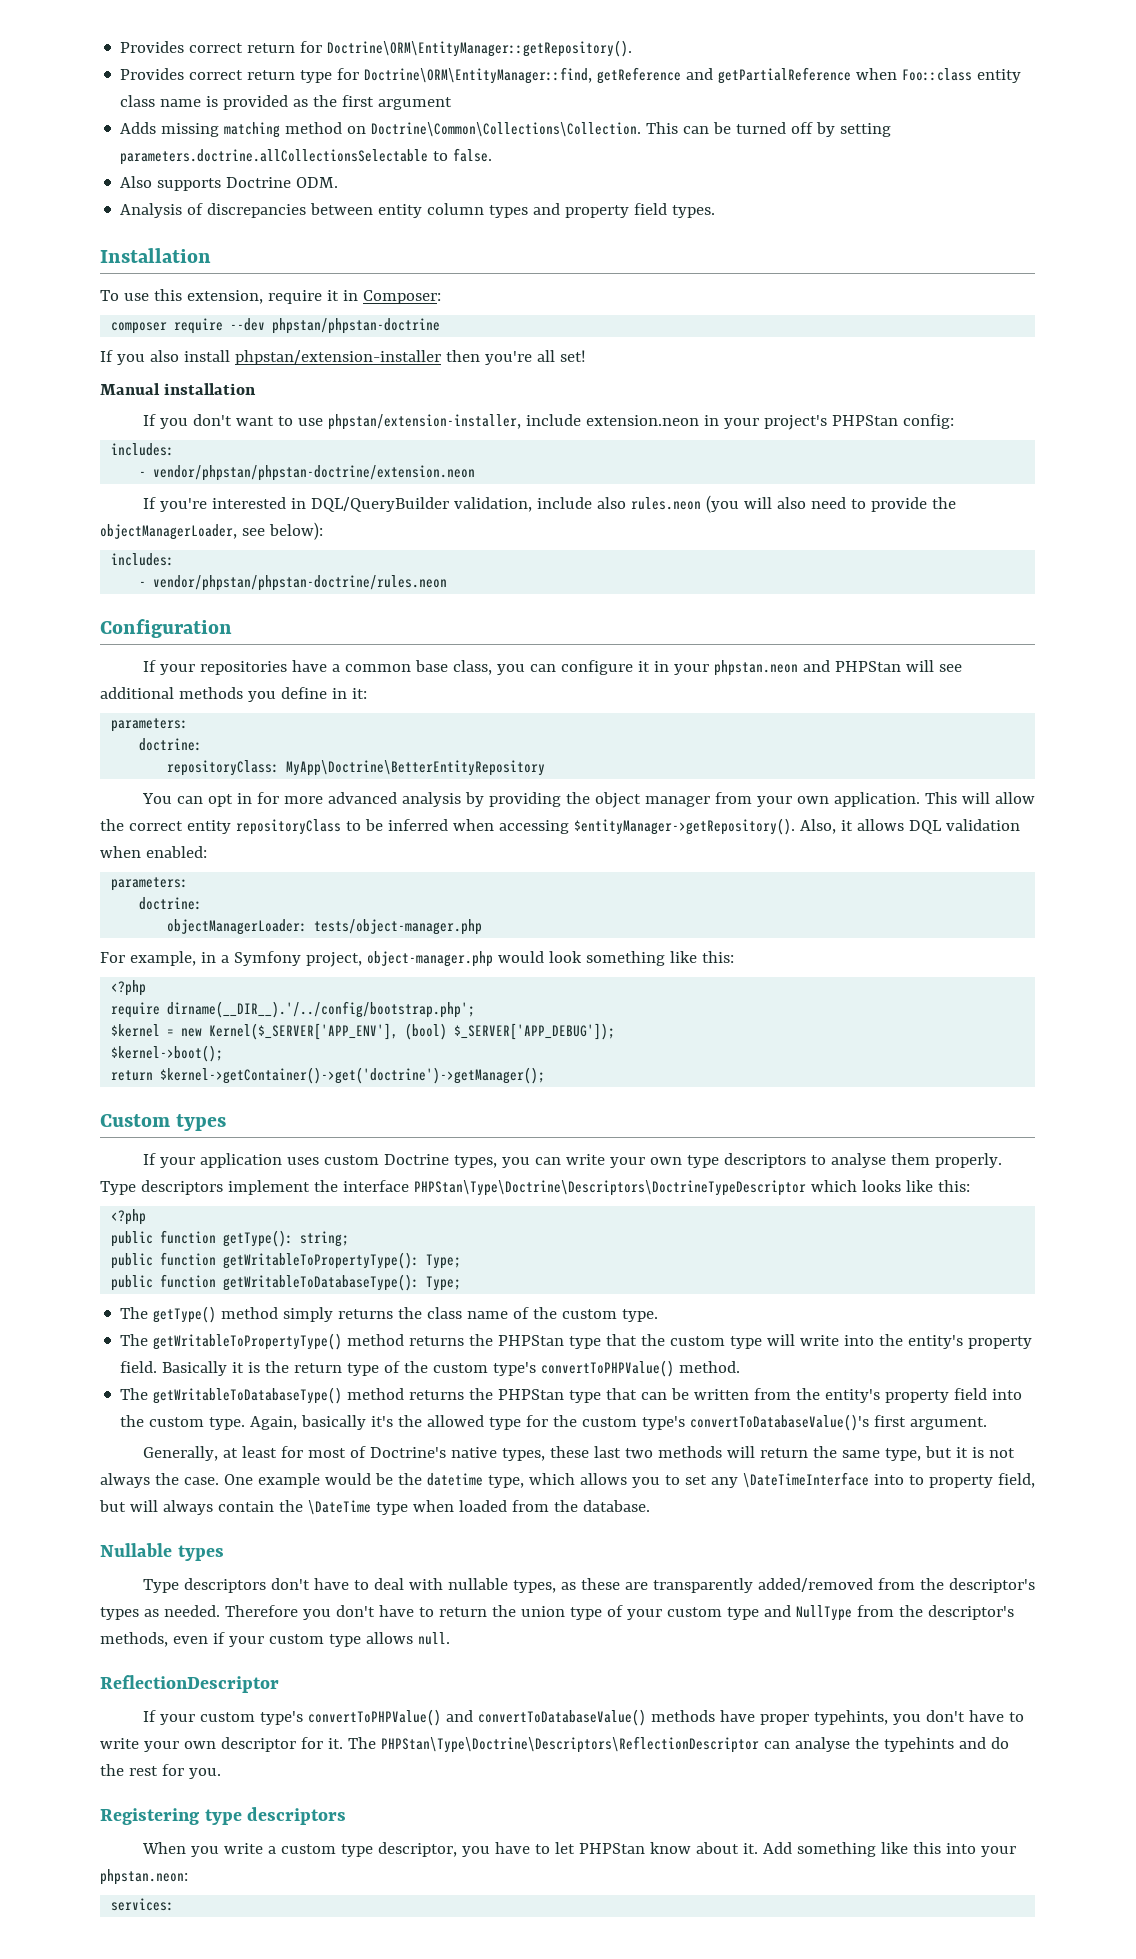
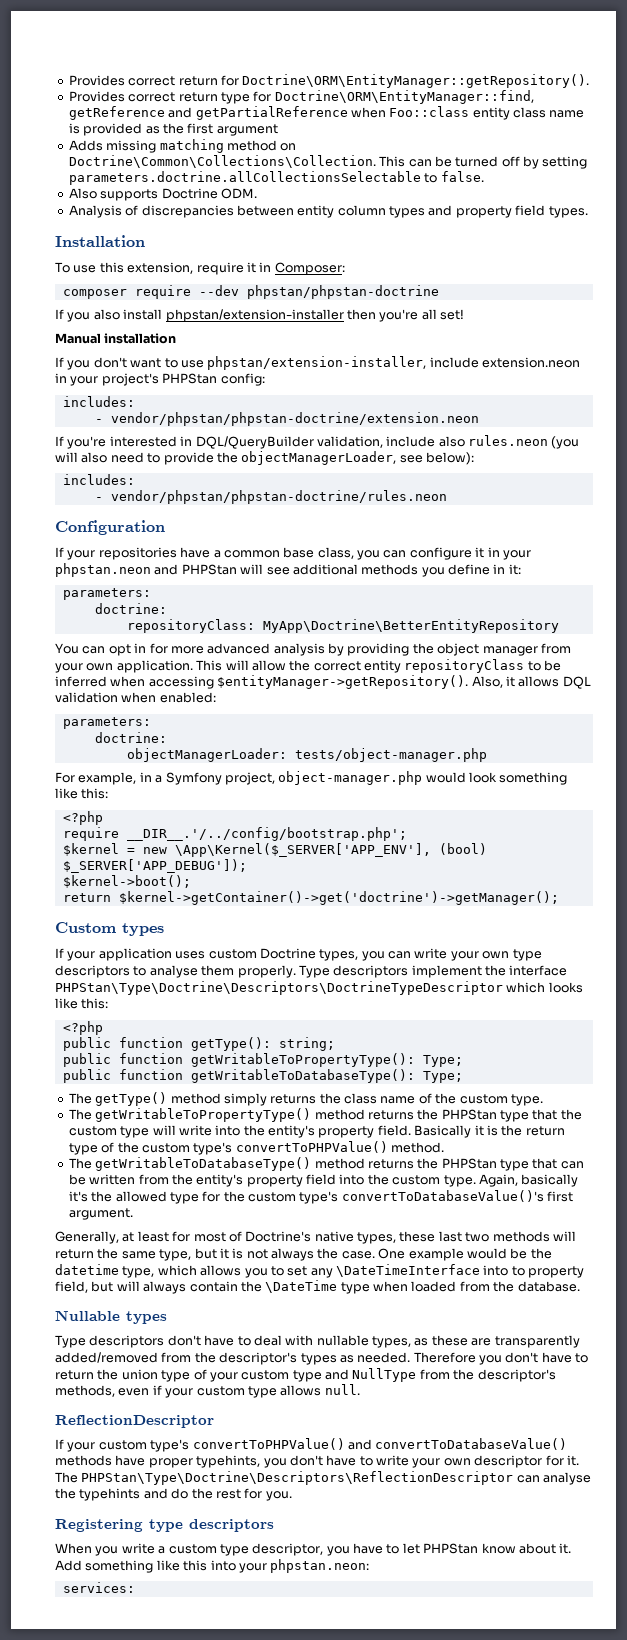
[167,1001,476,1018] dirname(__DIR__).'/../config/bootstrap.php'; -> [126,827,407,841] __DIR__.'/../config/bootstrap.php';
[209,1023,399,1040] Kernel($_SERVER['APP_ENV'], -> [174,843,431,857] \App\Kernel($_SERVER['APP_ENV'],

